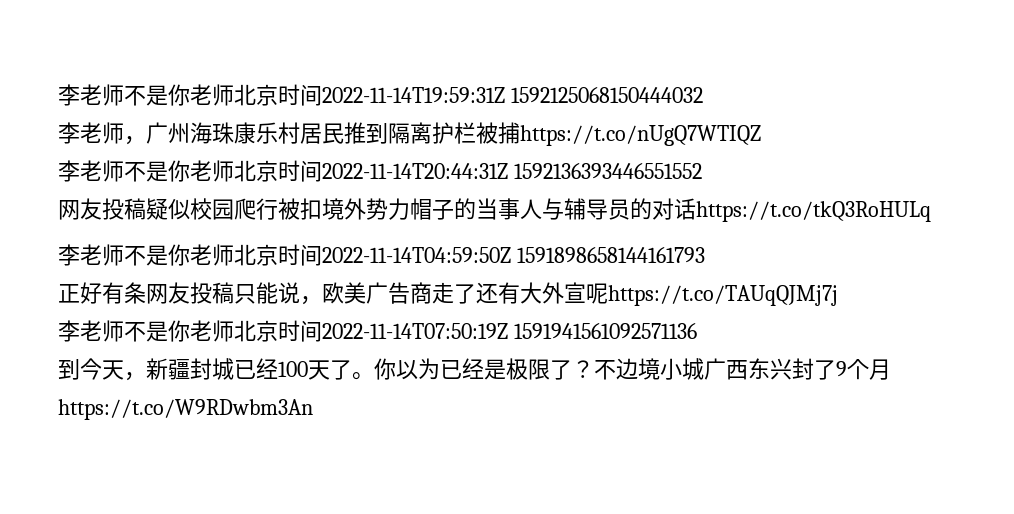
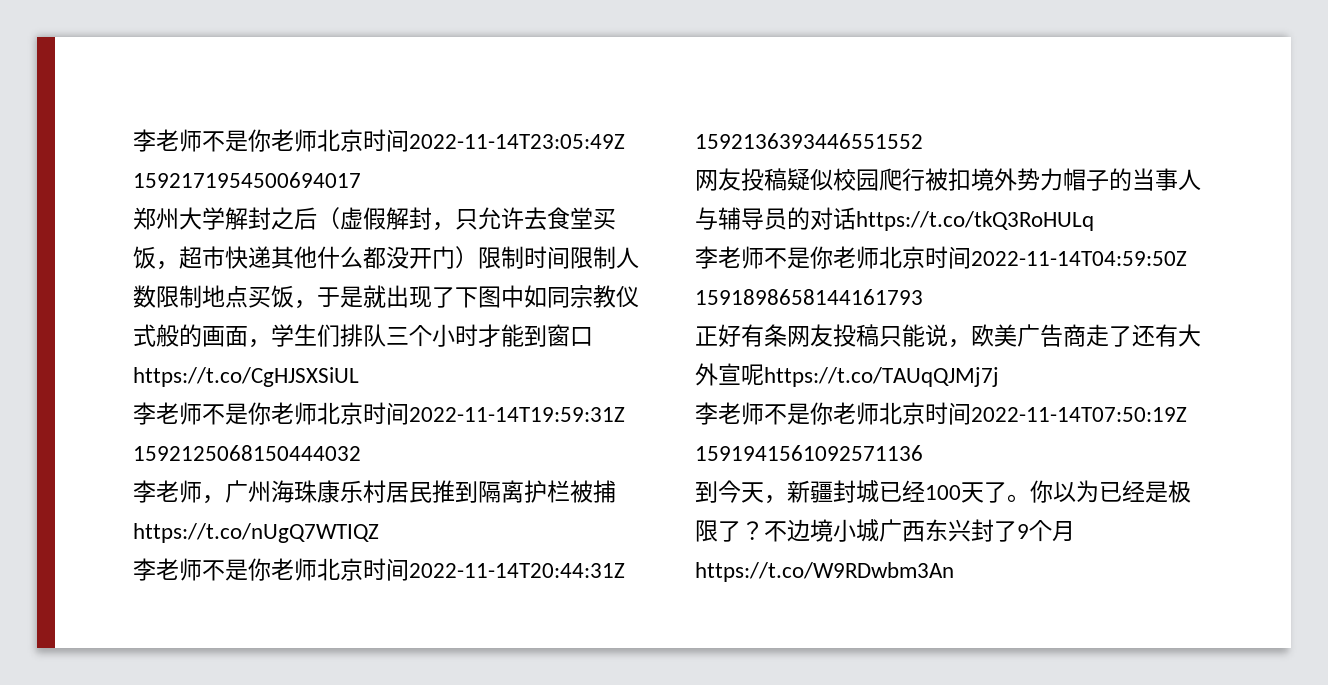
[58,84,322,106] 李老师不是你老师北京时间 -> [133,129,625,152] [133,172,361,188] [133,207,616,231] [133,246,639,270] [133,285,639,309] [133,324,593,348] [133,367,359,387] [133,402,409,425] 李老师不是你老师北京时间2022-11-14T23:05:49Z 1592171954500694017 // 郑州大学解封之后（虚假解封，只允许去食堂买饭，超市快递其他什么都没开门）限制时间限制人数限制地点买饭，于是就出现了下图中如同宗教仪式般的画面，学生们排队三个小时才能到窗口https://t.co/CgHJSXSiUL // 李老师不是你老师北京时间

